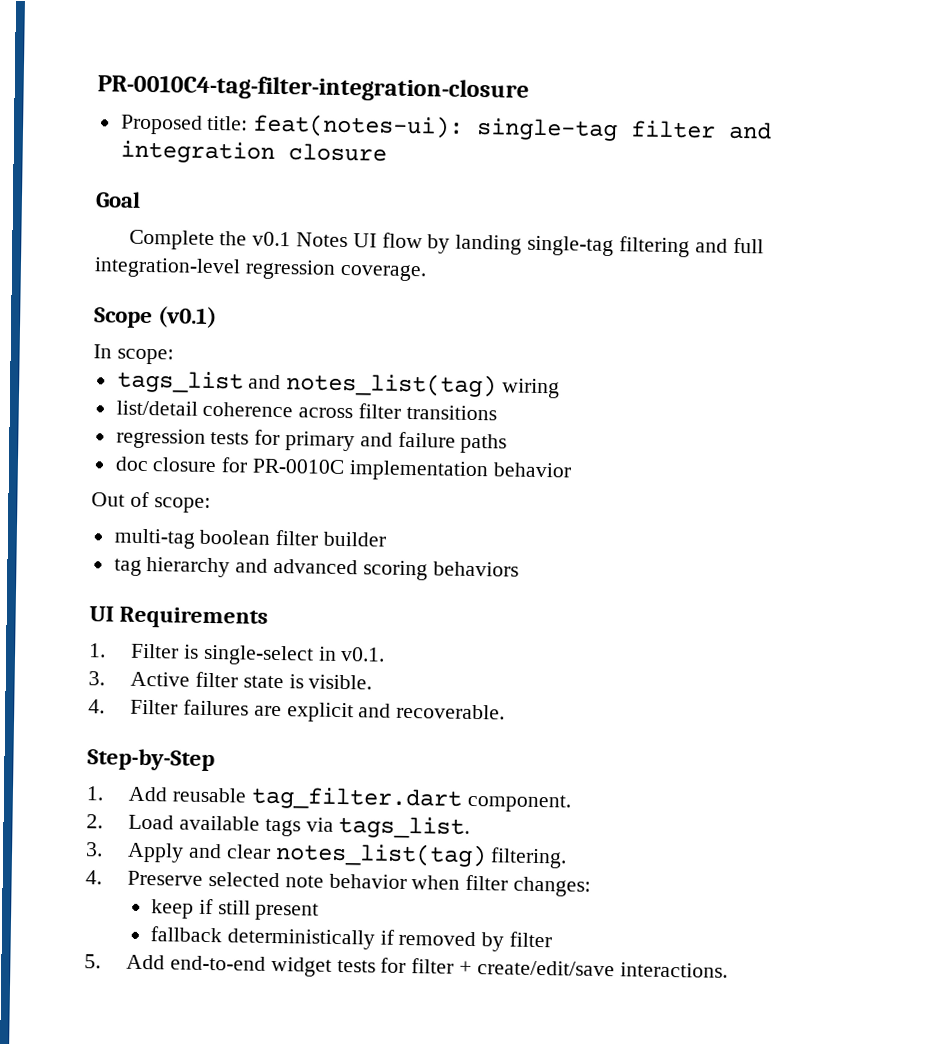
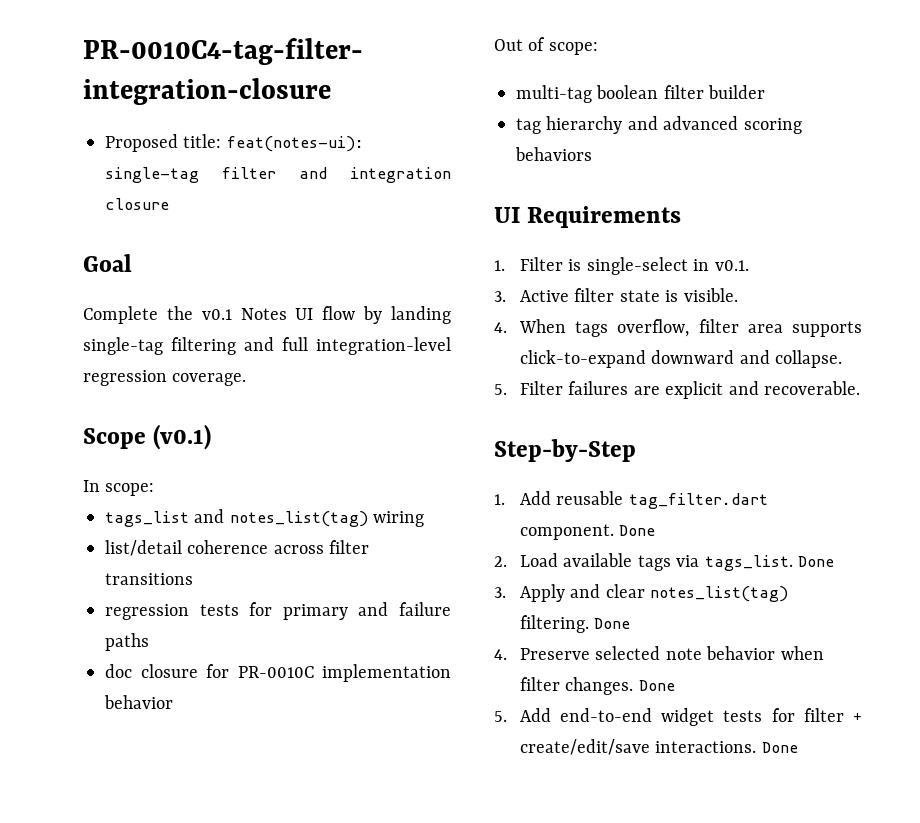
(105, 706) none -> [518,319,862,337] [519,350,843,368] [494,384,507,395] When tags overflow, filter area supports click-to-expand downward and collapse. // 5.
(571, 803) none -> [619,525,656,536] Done
(471, 827) none -> [797,556,834,567] Done
(568, 858) none -> [594,618,631,629] Done
[513,876,592,897] [150,898,320,921] [149,926,552,952] changes: // keep if still present // fallback deterministically if removed by filter -> [565,677,675,695] changes. Done
(728, 970) none -> [761,742,798,753] Done

